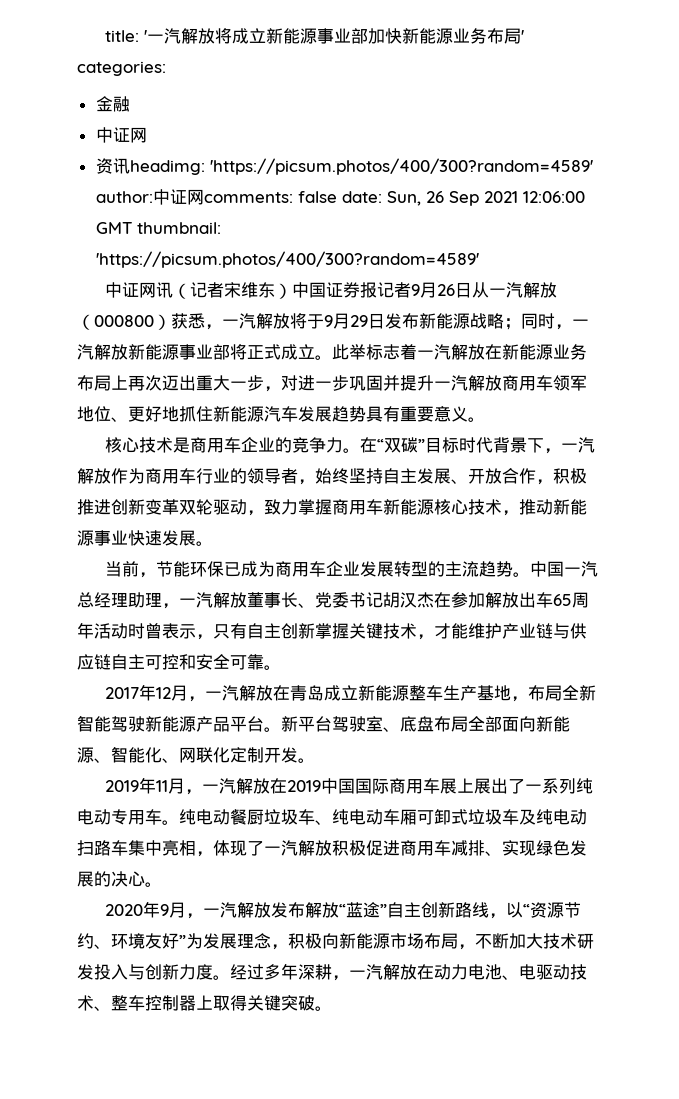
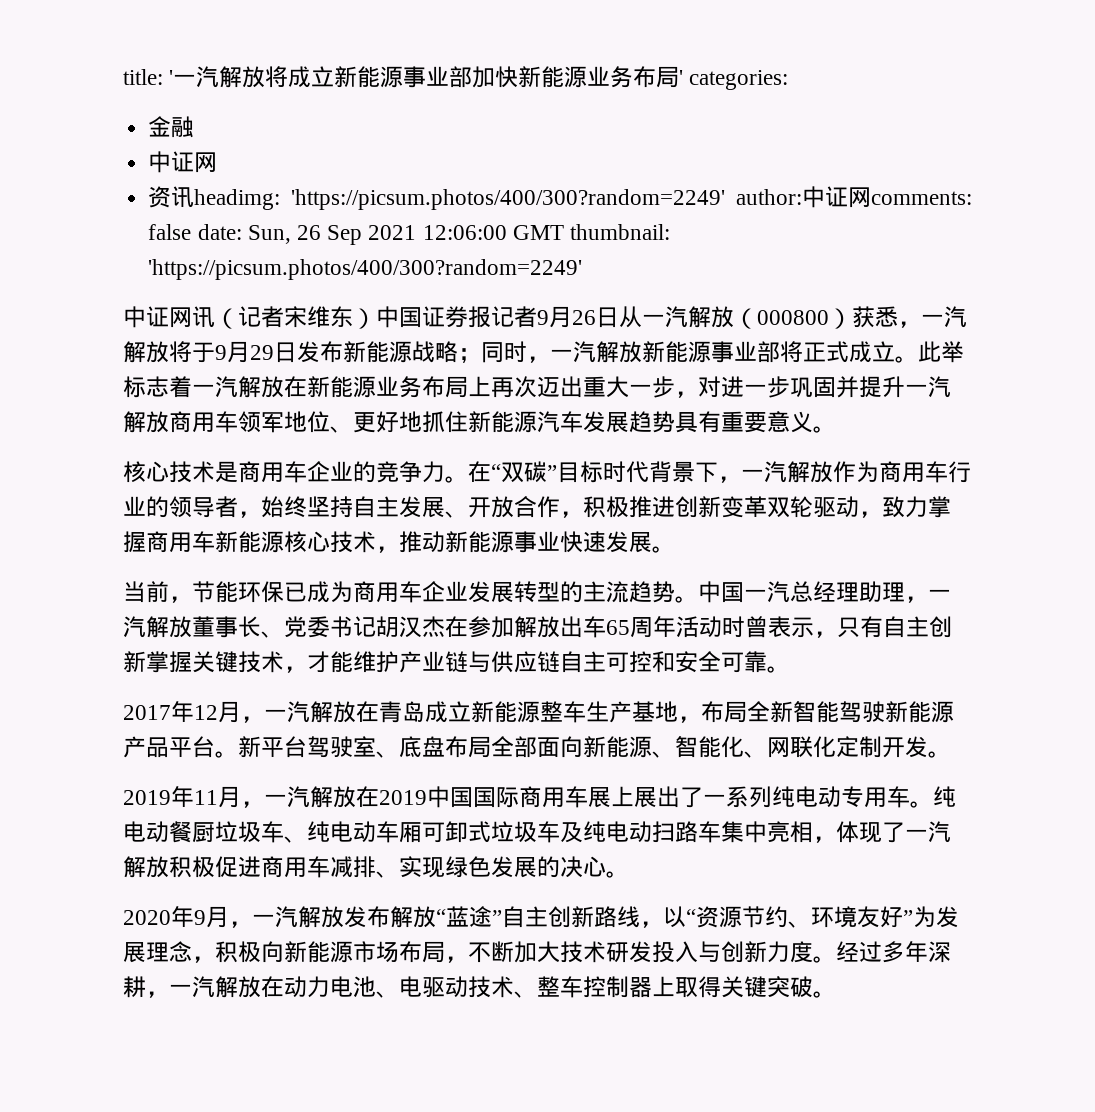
[209,158,593,175] 'https://picsum.photos/400/300?random=4589' -> [291,189,726,210] 'https://picsum.photos/400/300?random=2249'
[95,251,479,268] 'https://picsum.photos/400/300?random=4589' -> [148,259,583,280] 'https://picsum.photos/400/300?random=2249'

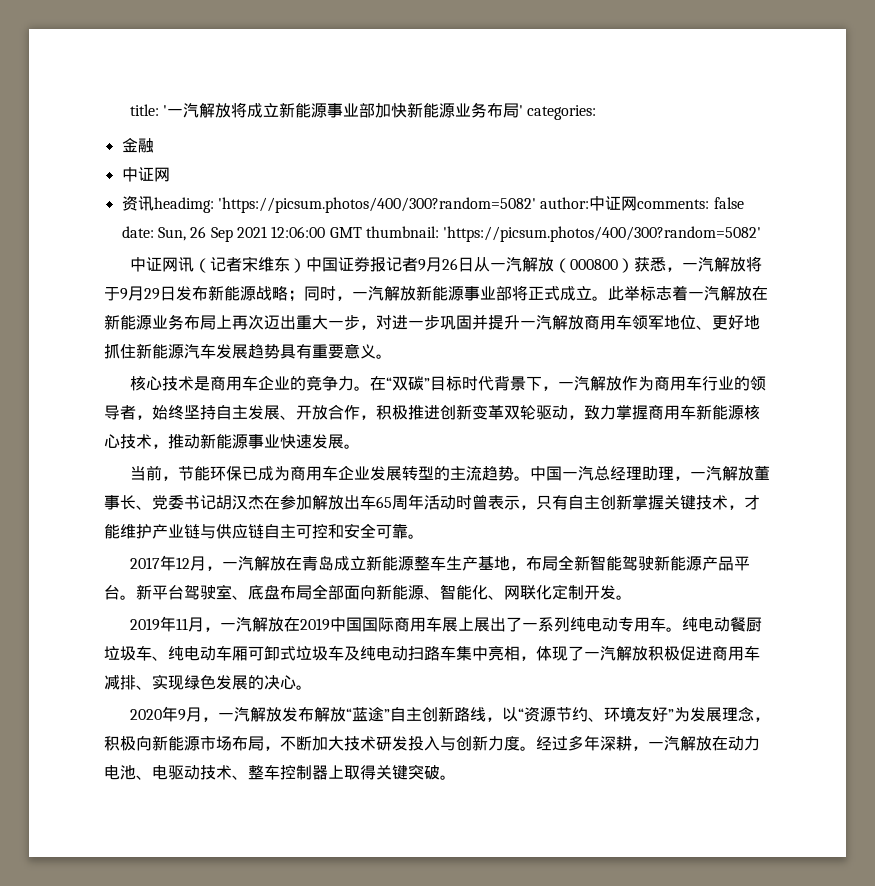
[291,189,726,210] 'https://picsum.photos/400/300?random=2249' -> [217,197,536,213] 'https://picsum.photos/400/300?random=5082'
[148,259,583,280] 'https://picsum.photos/400/300?random=2249' -> [443,226,762,242] 'https://picsum.photos/400/300?random=5082'

